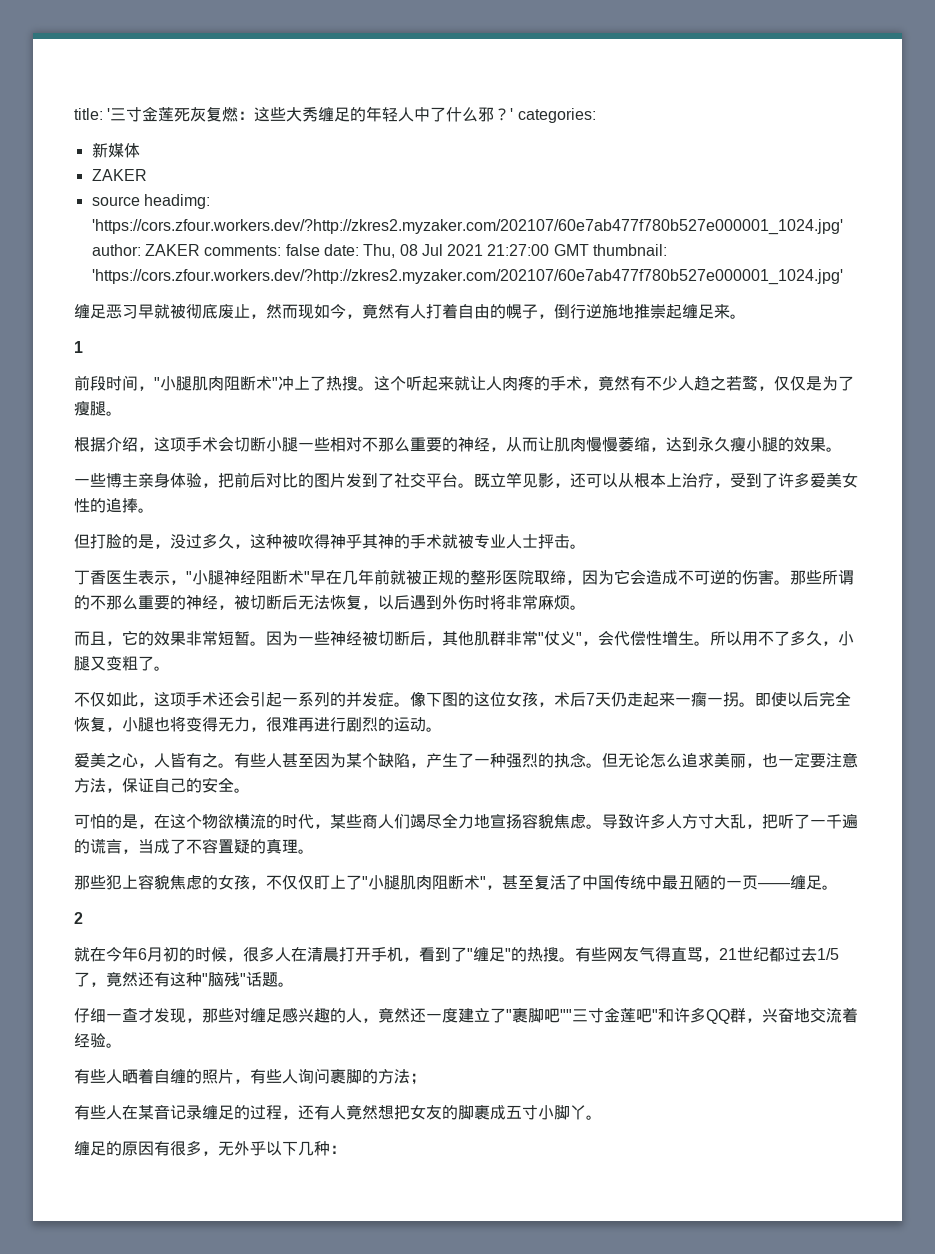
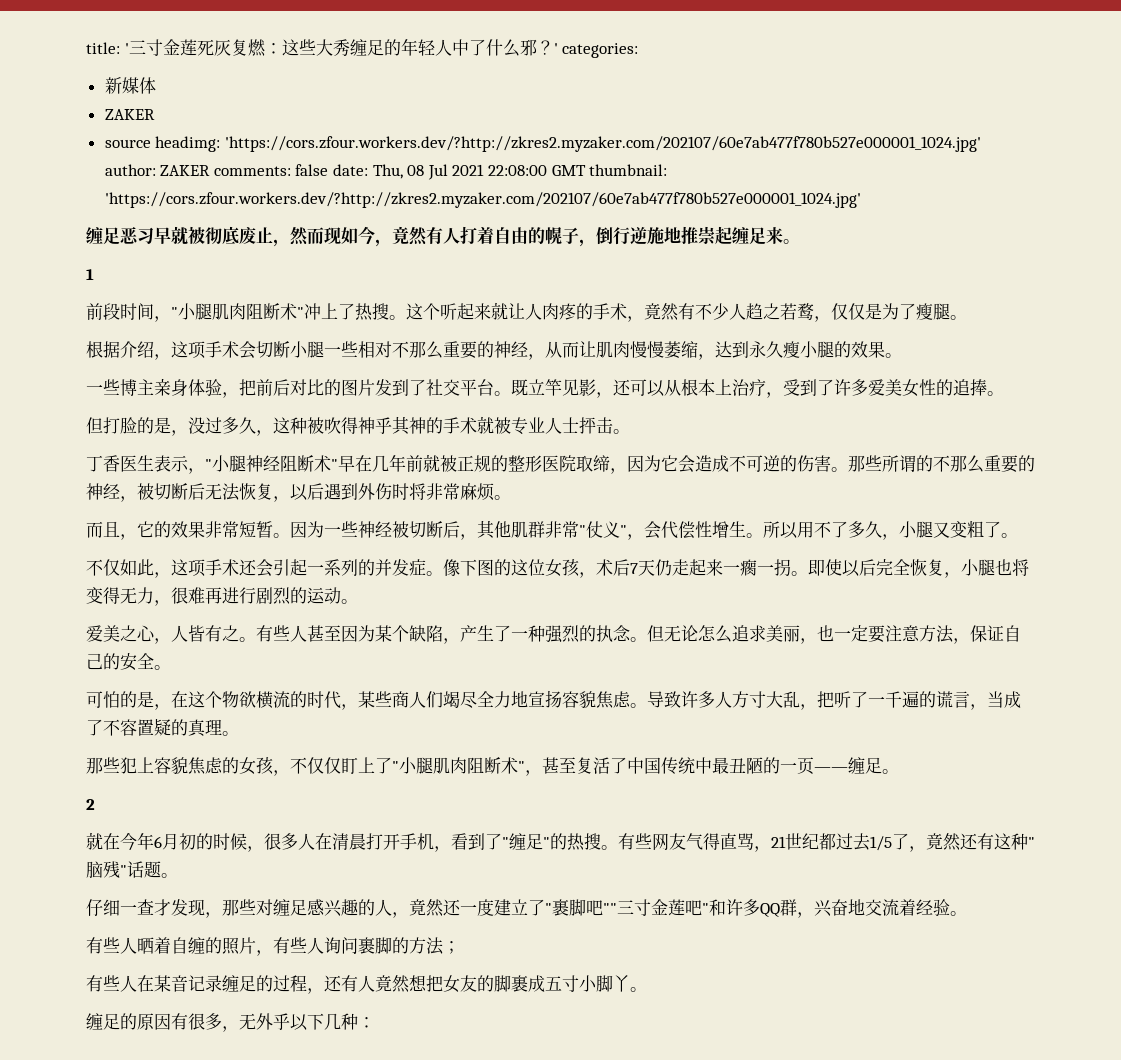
[487,244,550,256] 21:27:00 -> [488,165,548,176] 22:08:00

